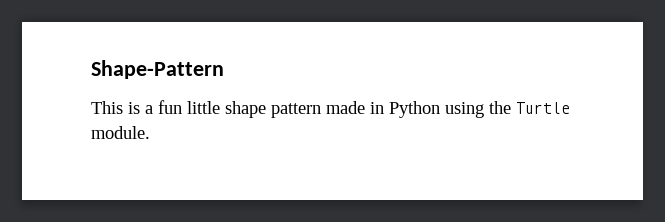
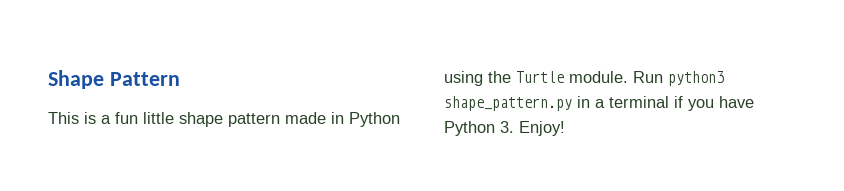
[91,60,224,79] Shape-Pattern -> [48,70,180,89] Shape Pattern
(150, 132) none -> [633,71,724,86] [444,96,754,111] [444,121,565,136] Run python3 shape_pattern.py in a terminal if you have Python 3. Enjoy!

